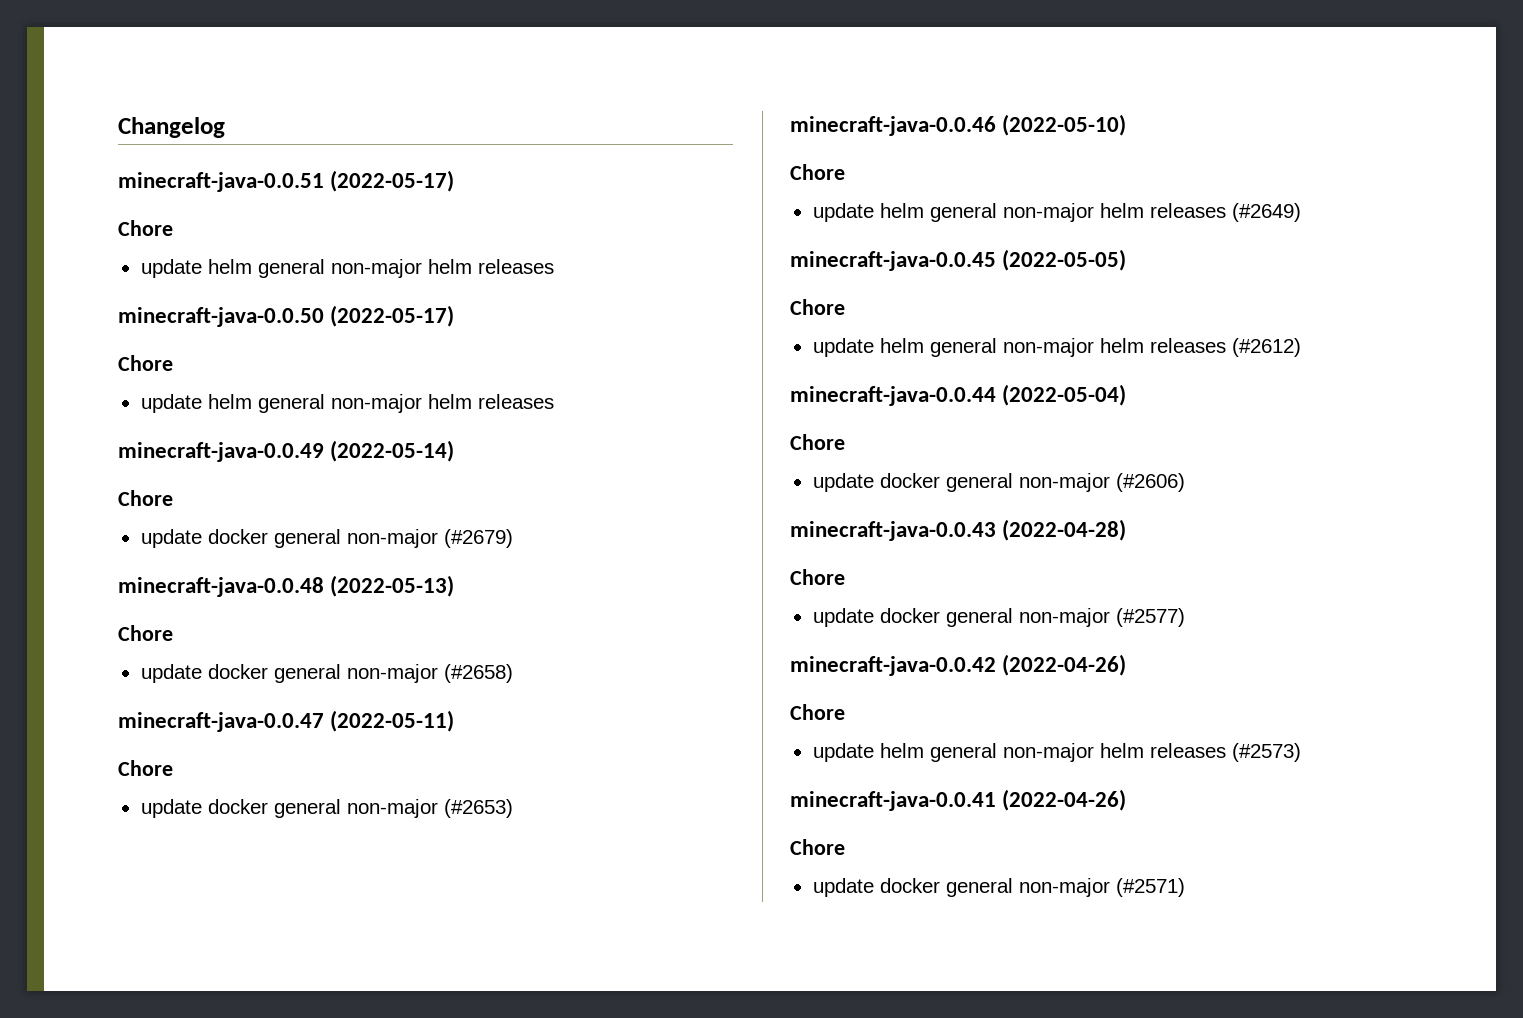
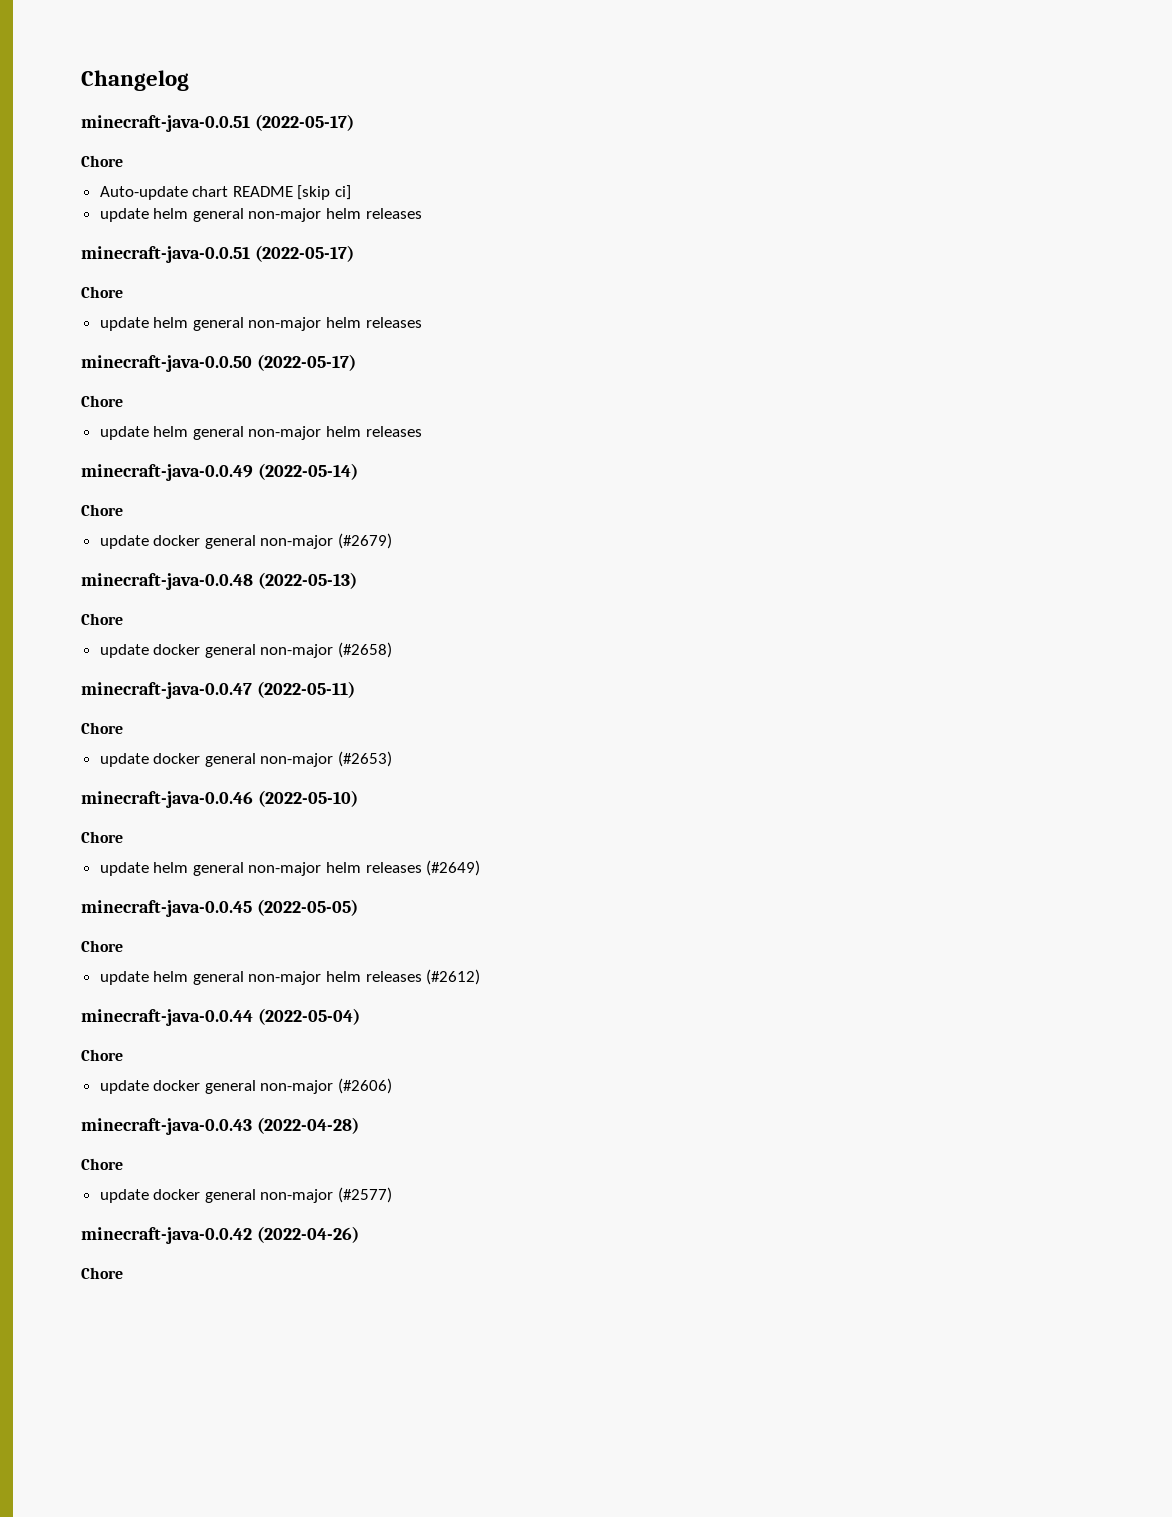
(173, 228) none -> [99,185,352,200] [99,208,422,222] [81,245,354,263] [81,286,123,298] // Auto-update chart README [skip ci] // update helm general non-major helm releases // minecraft-java-0.0.51 (2022-05-17) // Chore
[812,743,1301,762] [790,789,1127,811] [790,839,845,855] [812,878,1185,897] // update helm general non-major helm releases (#2573) // minecraft-java-0.0.41 (2022-04-26) // Chore // update docker general non-major (#2571) -> (123, 1273) none

